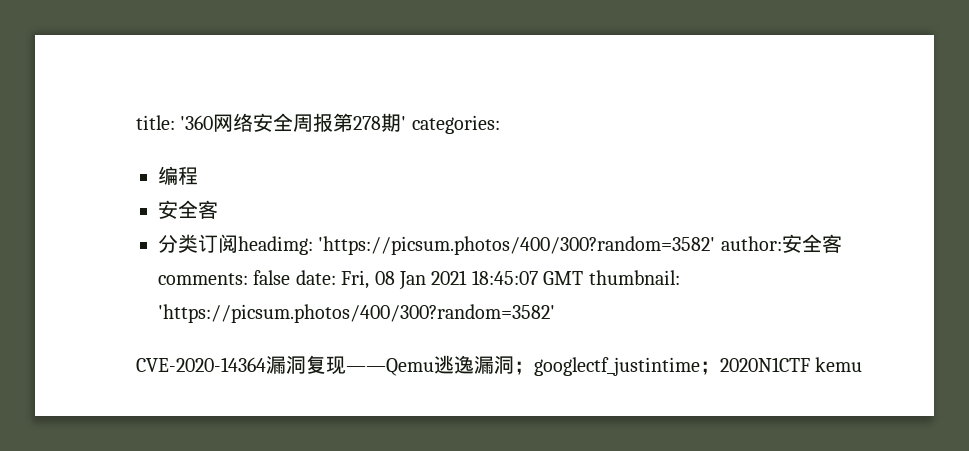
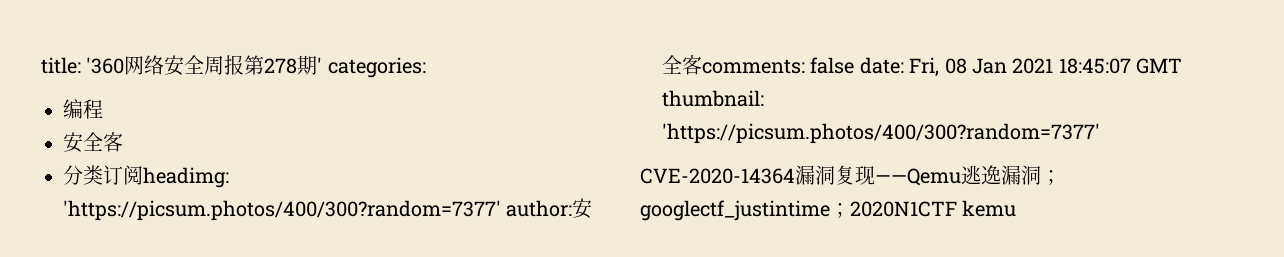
[318,236,716,255] 'https://picsum.photos/400/300?random=3582' -> [63,200,501,221] 'https://picsum.photos/400/300?random=7377'
[158,304,555,323] 'https://picsum.photos/400/300?random=3582' -> [662,123,1100,144] 'https://picsum.photos/400/300?random=7377'

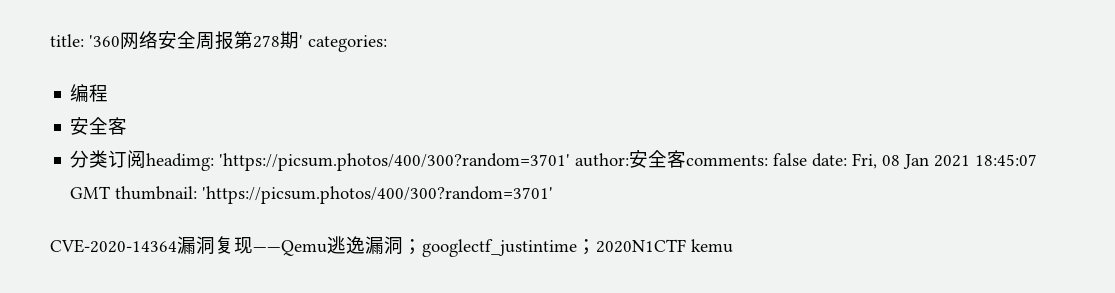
[63,200,501,221] 'https://picsum.photos/400/300?random=7377' -> [219,153,571,171] 'https://picsum.photos/400/300?random=3701'
[662,123,1100,144] 'https://picsum.photos/400/300?random=7377' -> [202,186,554,204] 'https://picsum.photos/400/300?random=3701'

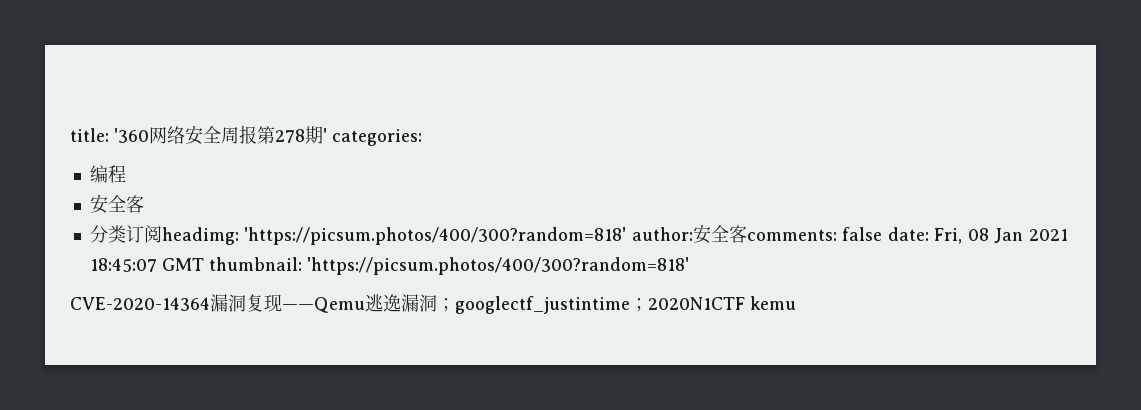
[219,153,571,171] 'https://picsum.photos/400/300?random=3701' -> [244,227,627,245] 'https://picsum.photos/400/300?random=818'
[202,186,554,204] 'https://picsum.photos/400/300?random=3701' -> [306,257,689,275] 'https://picsum.photos/400/300?random=818'

